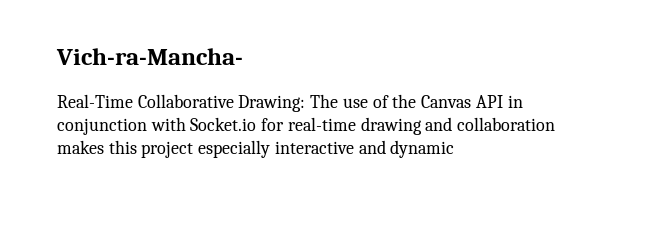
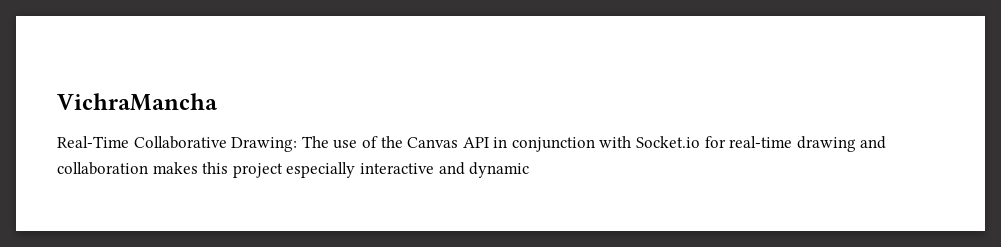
[56,48,243,65] Vich-ra-Mancha- -> [57,93,218,111] VichraMancha

